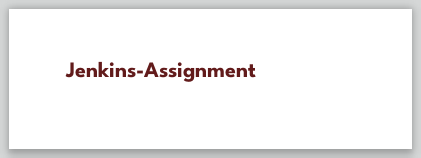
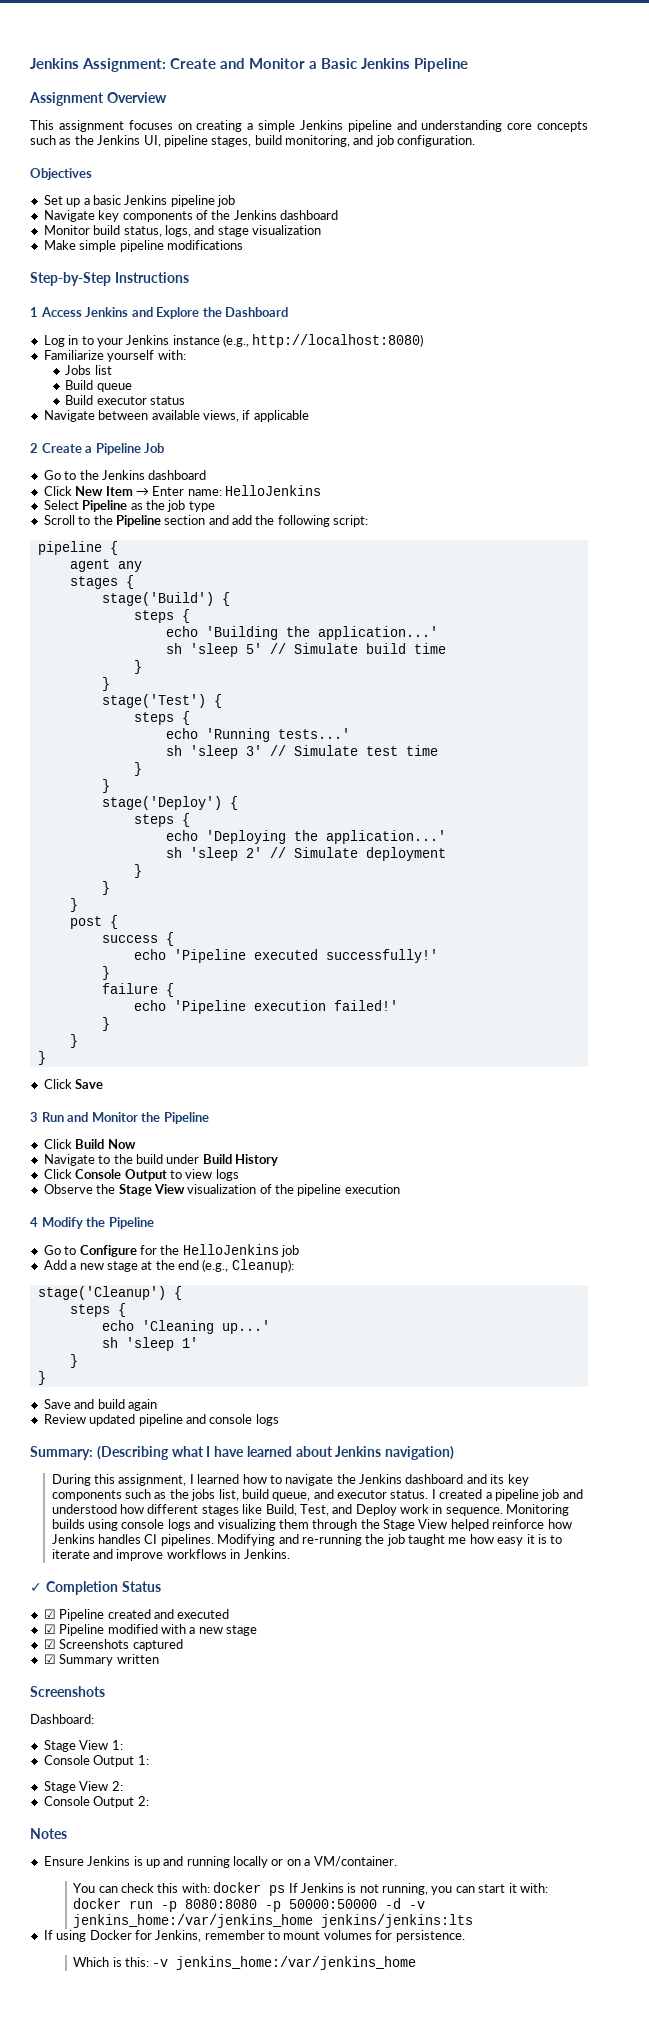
[65,61,256,82] Jenkins-Assignment -> [30,58,468,72] [29,92,167,106] [30,120,588,132] [30,135,476,147] [30,168,92,180] [43,195,235,207] [43,210,338,222] [43,225,321,237] [43,240,243,252] [30,272,189,286] [30,307,289,319] [43,334,424,348] [43,350,186,362] [65,365,112,375] [65,380,132,392] [65,395,186,405] [43,410,309,422] [30,443,165,455] [43,470,207,480] [43,485,321,496] [43,500,215,512] [43,515,369,527] [37,541,118,555] [69,559,142,572] [69,575,134,589] [101,592,230,606] [133,609,190,623] [165,626,438,640] [165,643,446,657] [133,660,142,674] [101,677,110,691] [101,694,222,708] [133,711,190,725] [165,728,350,742] [165,745,438,759] [133,762,142,776] [101,779,110,793] [101,796,238,810] [133,813,190,827] [165,830,446,844] [165,847,446,861] [133,864,142,878] [101,881,110,895] [69,898,78,912] [69,915,118,929] [101,932,174,946] [133,949,438,963] [101,966,110,980] [101,983,174,997] [133,1000,398,1014] [101,1017,110,1031] [69,1034,78,1048] [37,1051,46,1065] [43,1079,104,1089] [30,1112,209,1124] [43,1139,136,1149] [43,1154,278,1166] [43,1169,239,1181] [43,1184,400,1196] [30,1217,154,1229] [43,1244,299,1257] [43,1259,294,1273] [37,1286,182,1300] [69,1303,126,1317] [101,1320,270,1334] [101,1337,198,1351] [69,1354,78,1368] [37,1371,46,1385] [43,1399,157,1411] [43,1414,279,1426] [30,1446,455,1460] [51,1474,529,1486] [51,1489,583,1501] [51,1504,570,1516] [51,1519,572,1531] [51,1534,563,1546] [51,1549,290,1561] [30,1581,161,1595] [43,1609,230,1621] [43,1624,257,1636] [43,1639,183,1651] [43,1654,159,1666] [30,1686,105,1697] [30,1714,94,1724] [43,1740,123,1752] [43,1755,149,1767] [43,1781,123,1793] [43,1796,149,1808] [30,1828,67,1839] [43,1856,397,1868] [73,1882,548,1896] [73,1898,426,1912] [73,1914,474,1928] [43,1930,465,1942] [73,1956,417,1970] Jenkins Assignment: Create and Monitor a Basic Jenkins Pipeline // Assignment Overview // This assignment focuses on creating a simple Jenkins pipeline and understanding core concepts such as the Jenkins UI, pipeline stages, build monitoring, and job configuration. // Objectives // Set up a basic Jenkins pipeline job // Navigate key components of the Jenkins dashboard // Monitor build status, logs, and stage visualization // Make simple pipeline modifications // Step-by-Step Instructions // 1 Access Jenkins and Explore the Dashboard // Log in to your Jenkins instance (e.g., http://localhost:8080) // Familiarize yourself with: // Jobs list // Build queue // Build executor status // Navigate between available views, if applicable // 2 Create a Pipeline Job // Go to the Jenkins dashboard // Click New Item → Enter name: HelloJenkins // Select Pipeline as the job type // Scroll to the Pipeline section and add the following script: // pipeline { // agent any // stages { // stage('Build') { // steps { // echo 'Building the application...' // sh 'sleep 5' // Simulate build time // } // } // stage('Test') { // steps { // echo 'Running tests...' // sh 'sleep 3' // Simulate test time // } // } // stage('Deploy') { // steps { // echo 'Deploying the application...' // sh 'sleep 2' // Simulate deployment // } // } // } // post { // success { // echo 'Pipeline executed successfully!' // } // failure { // echo 'Pipeline execution failed!' // } // } // } // Click Save // 3 Run and Monitor the Pipeline // Click Build Now // Navigate to the build under Build History // Click Console Output to view logs // Observe the Stage View visualization of the pipeline execution // 4 Modify the Pipeline // Go to Configure for the HelloJenkins job // Add a new stage at the end (e.g., Cleanup): // stage('Cleanup') { // steps { // echo 'Cleaning up...' // sh 'sleep 1' // } // } // Save and build again // Review updated pipeline and console logs // Summary: (Describing what I have learned about Jenkins navigation) // During this assignment, I learned how to navigate the Jenkins dashboard and its key components such as the jobs list, build queue, and executor status. I created a pipeline job and understood how different stages like Build, Test, and Deploy work in sequence. Monitoring builds using console logs and visualizing them through the Stage View helped reinforce how Jenkins handles CI pipelines. Modifying and re-running the job taught me how easy it is to iterate and improve workflows in Jenkins. // ✓ Completion Status // ☑ Pipeline created and executed // ☑ Pipeline modified with a new stage // ☑ Screenshots captured // ☑ Summary written // Screenshots // Dashboard: // Stage View 1: // Console Output 1: // Stage View 2: // Console Output 2: // Notes // Ensure Jenkins is up and running locally or on a VM/container. // You can check this with: docker ps If Jenkins is not running, you can start it with: docker run -p 8080:8080 -p 50000:50000 -d -v jenkins_home:/var/jenkins_home jenkins/jenkins:lts // If using Docker for Jenkins, remember to mount volumes for persistence. // Which is this: -v jenkins_home:/var/jenkins_home

